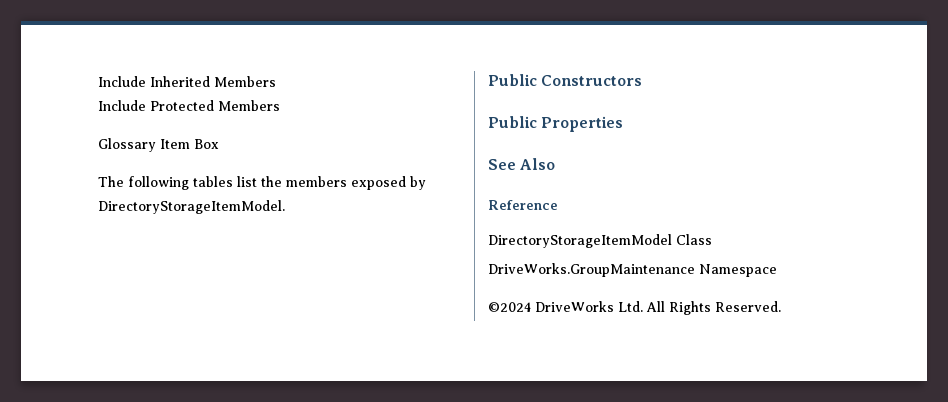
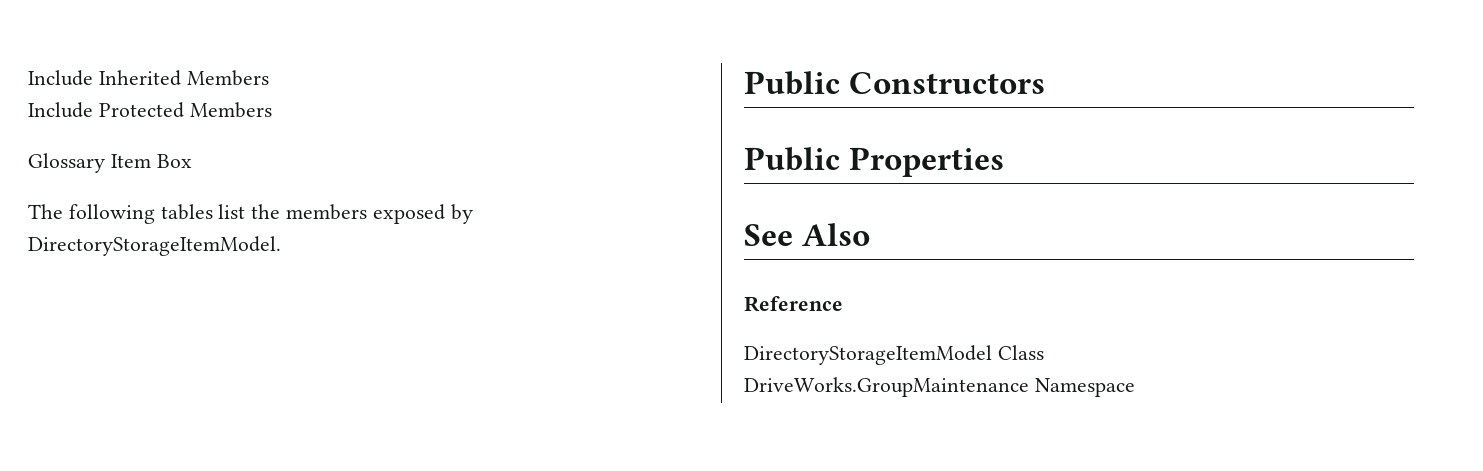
[488,301,781,315] // ©2024 DriveWorks Ltd. All Rights Reserved. -> (1135, 387) none

